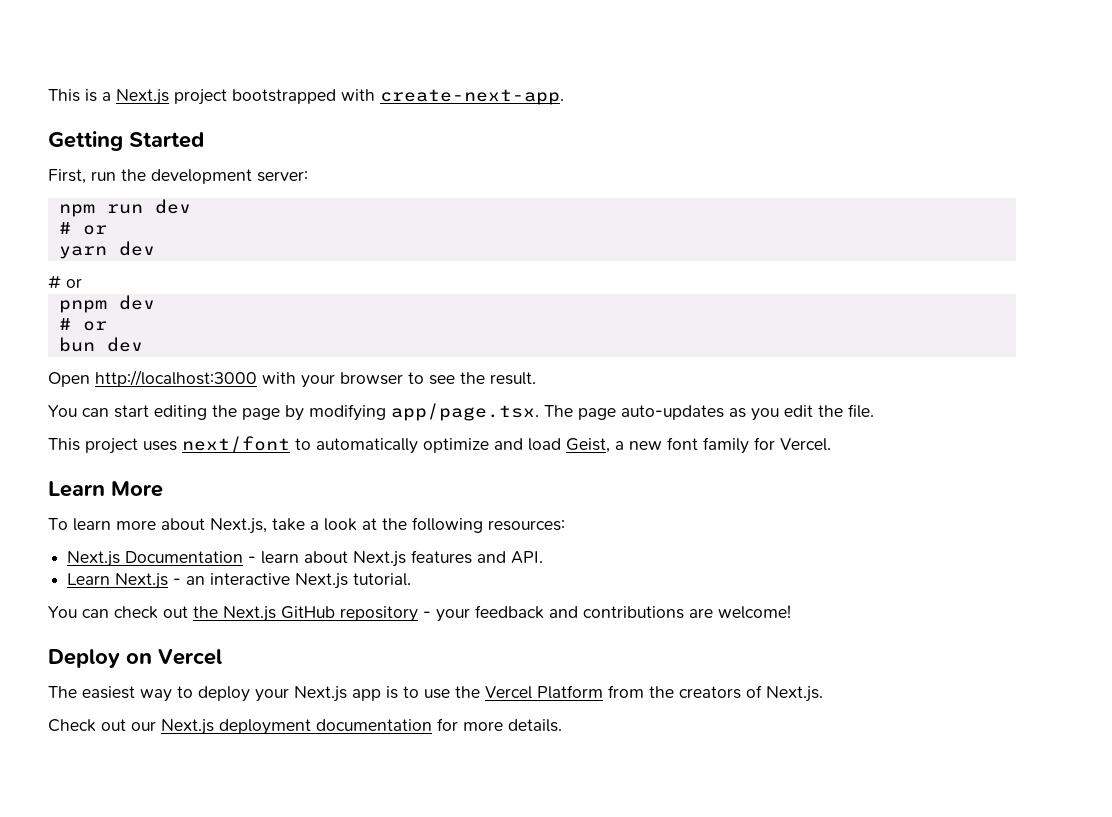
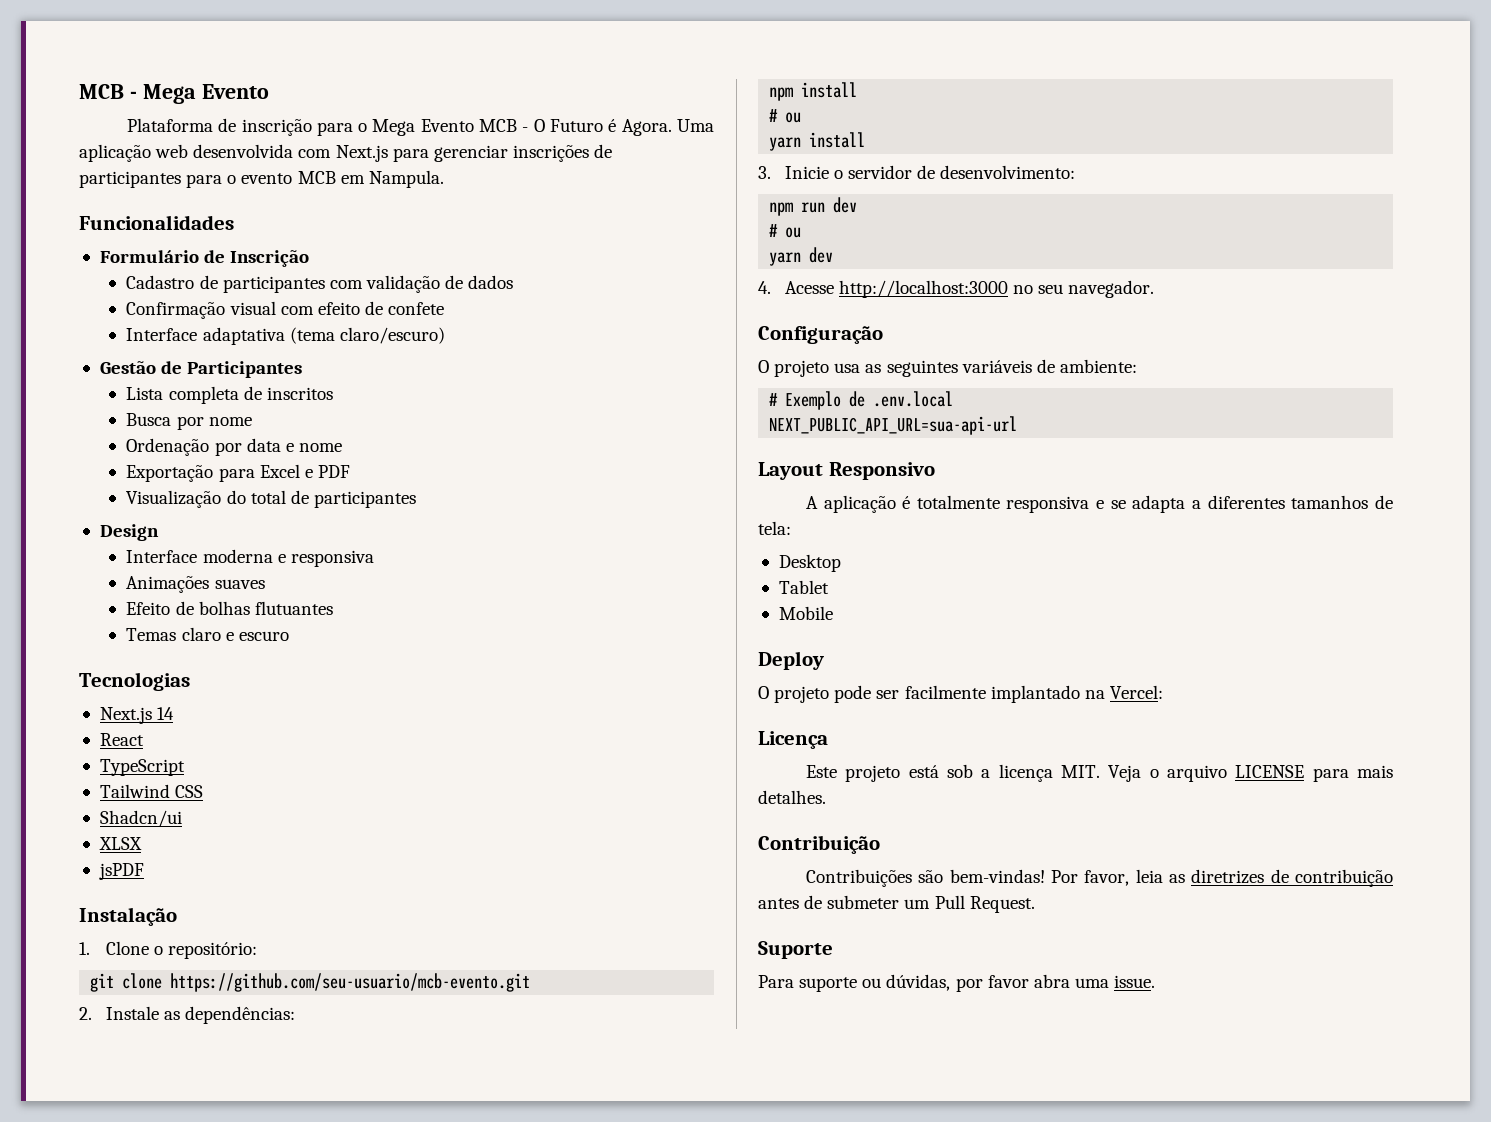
[48,89,564,105] [48,131,204,151] [48,169,308,184] This is a Next.js project bootstrapped with create-next-app. // Getting Started // First, run the development server: -> [79,84,269,104] [126,118,714,136] [79,144,613,162] [79,170,444,188] [79,215,234,230] [99,250,310,267] [126,275,514,293] [126,301,445,319] [126,327,445,345] [99,361,303,378] [126,386,333,404] [126,413,252,430] [126,438,342,456] [126,464,350,482] [126,490,416,508] [99,524,159,541] [126,549,374,567] [126,576,265,593] [126,601,333,615] [126,627,289,641] [79,672,190,691] [99,707,175,724] [99,733,144,746] [99,759,185,776] [99,784,204,798] [99,810,182,827] [98,837,142,850] [98,863,144,880] [79,907,177,926] [79,941,257,959] [90,973,531,992] [79,1006,295,1024] [769,82,858,101] [769,109,802,123] [769,132,866,151] [758,165,1076,179] MCB - Mega Evento // Plataforma de inscrição para o Mega Evento MCB - O Futuro é Agora. Uma aplicação web desenvolvida com Next.js para gerenciar inscrições de participantes para o evento MCB em Nampula. // Funcionalidades // Formulário de Inscrição // Cadastro de participantes com validação de dados // Confirmação visual com efeito de confete // Interface adaptativa (tema claro/escuro) // Gestão de Participantes // Lista completa de inscritos // Busca por nome // Ordenação por data e nome // Exportação para Excel e PDF // Visualização do total de participantes // Design // Interface moderna e responsiva // Animações suaves // Efeito de bolhas flutuantes // Temas claro e escuro // Tecnologias // Next.js 14 // React // TypeScript // Tailwind CSS // Shadcn/ui // XLSX // jsPDF // Instalação // 1. Clone o repositório: // git clone https://github.com/seu-usuario/mcb-evento.git // 2. Instale as dependências: // npm install // # ou // yarn install // 3. Inicie o servidor de desenvolvimento:
[82,225,107,235] or -> [785,227,802,238] ou
[48,275,82,289] [58,295,155,313] [58,318,107,331] [58,337,143,352] [48,370,536,388] [48,403,874,421] [48,436,831,454] [48,481,163,497] [48,517,565,534] [67,550,544,567] [67,573,412,589] [48,605,791,622] [48,649,222,668] [48,685,823,702] [48,718,562,735] # or // pnpm dev // # or // bun dev // Open http://localhost:3000 with your browser to see the result. // You can start editing the page by modifying app/page.tsx. The page auto-updates as you edit the file. // This project uses next/font to automatically optimize and load Geist, a new font family for Vercel. // Learn More // To learn more about Next.js, take a look at the following resources: // Next.js Documentation - learn about Next.js features and API. // Learn Next.js - an interactive Next.js tutorial. // You can check out the Next.js GitHub repository - your feedback and contributions are welcome! // Deploy on Vercel // The easiest way to deploy your Next.js app is to use the Vercel Platform from the creators of Next.js. // Check out our Next.js deployment documentation for more details. -> [758,280,1155,298] [758,326,883,344] [758,359,1137,377] [769,391,954,410] [769,416,1018,435] [758,462,935,480] [805,495,1393,513] [758,521,791,535] [778,554,841,572] [778,580,829,594] [778,606,833,620] [758,651,824,670] [758,685,1163,703] [758,731,828,749] [805,764,1393,782] [758,790,826,804] [758,835,880,854] [805,869,1393,887] [758,895,1035,913] [758,941,833,959] [758,974,1156,992] 4. Acesse http://localhost:3000 no seu navegador. // Configuração // O projeto usa as seguintes variáveis de ambiente: // # Exemplo de .env.local // NEXT_PUBLIC_API_URL=sua-api-url // Layout Responsivo // A aplicação é totalmente responsiva e se adapta a diferentes tamanhos de tela: // Desktop // Tablet // Mobile // Deploy // O projeto pode ser facilmente implantado na Vercel: // Licença // Este projeto está sob a licença MIT. Veja o arquivo LICENSE para mais detalhes. // Contribuição // Contribuições são bem-vindas! Por favor, leia as diretrizes de contribuição antes de submeter um Pull Request. // Suporte // Para suporte ou dúvidas, por favor abra uma issue.

